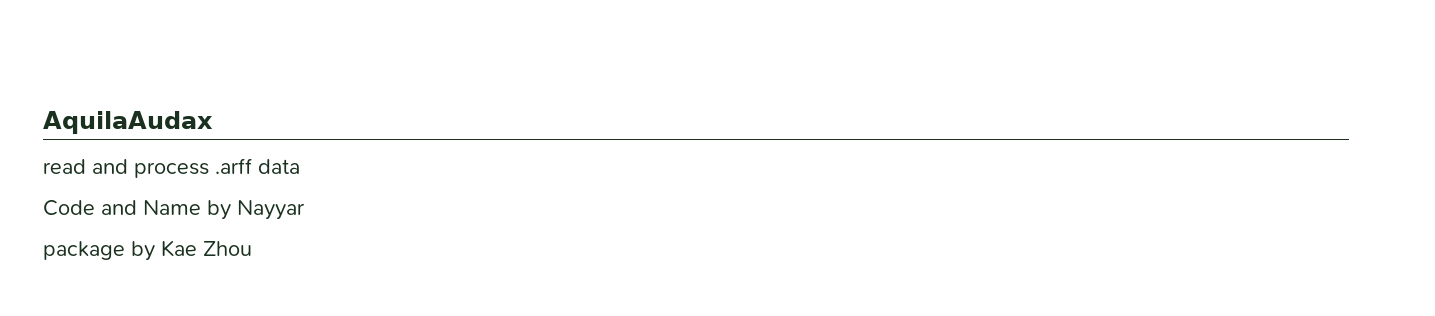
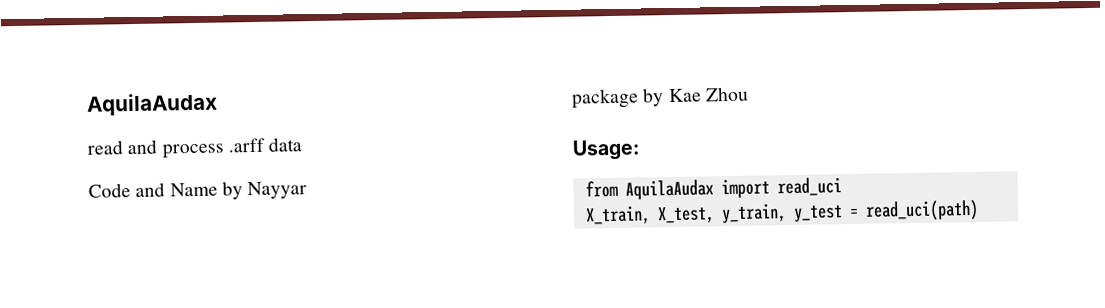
(252, 248) none -> [572,139,641,161] [584,177,842,200] [584,199,979,225] // Usage: // from AquilaAudax import read_uci // X_train, X_test, y_train, y_test = read_uci(path)

